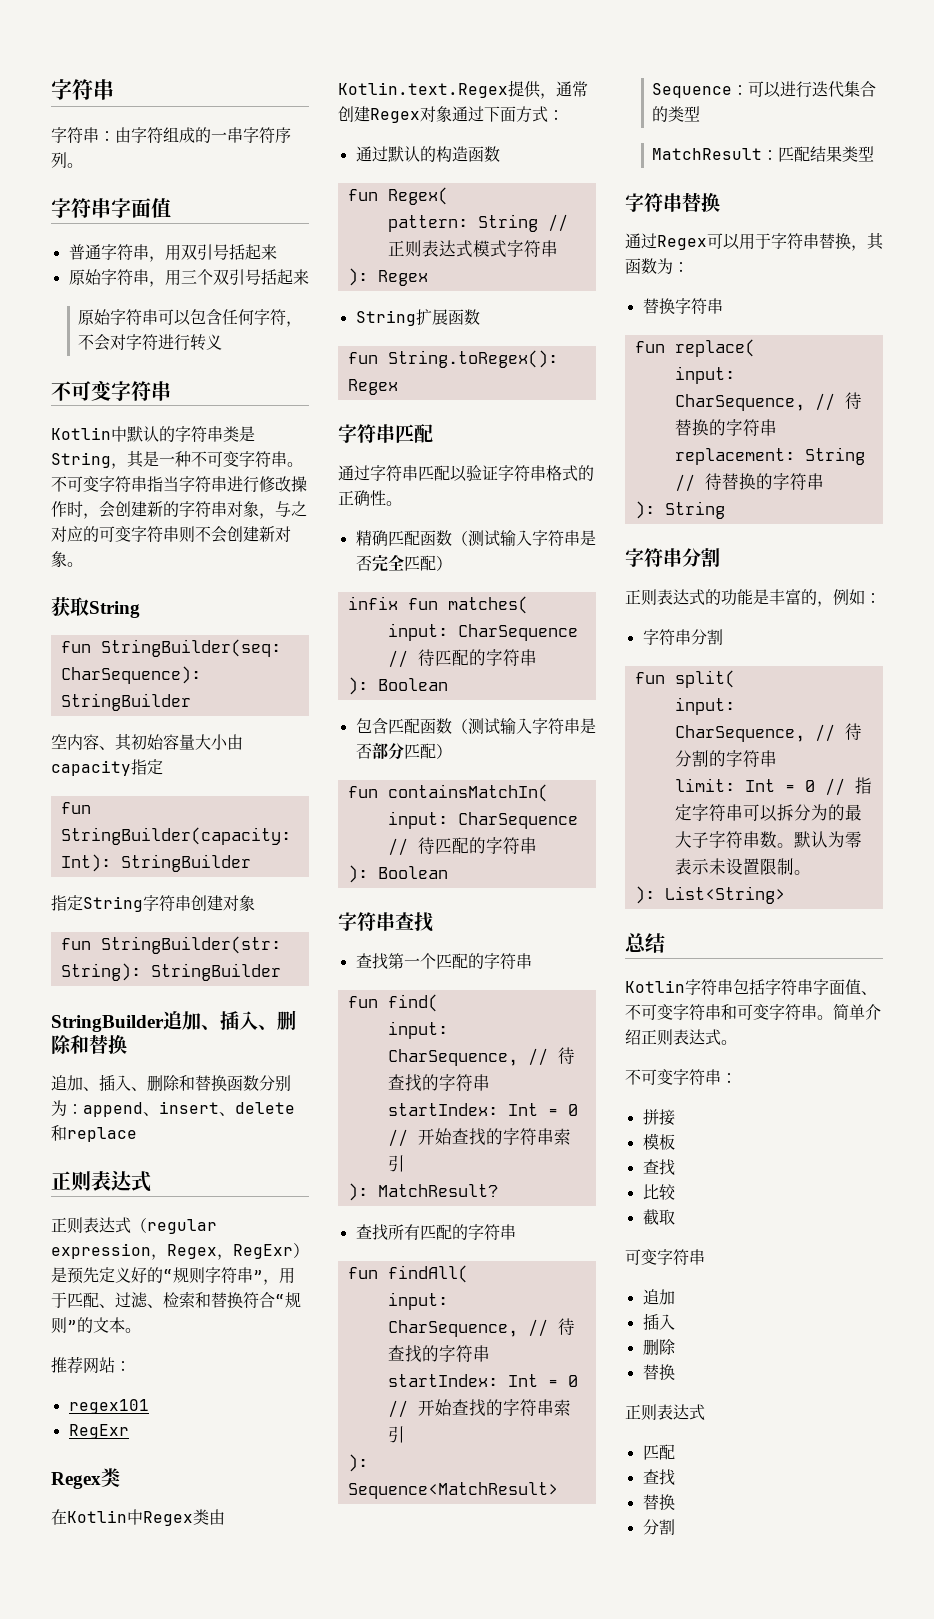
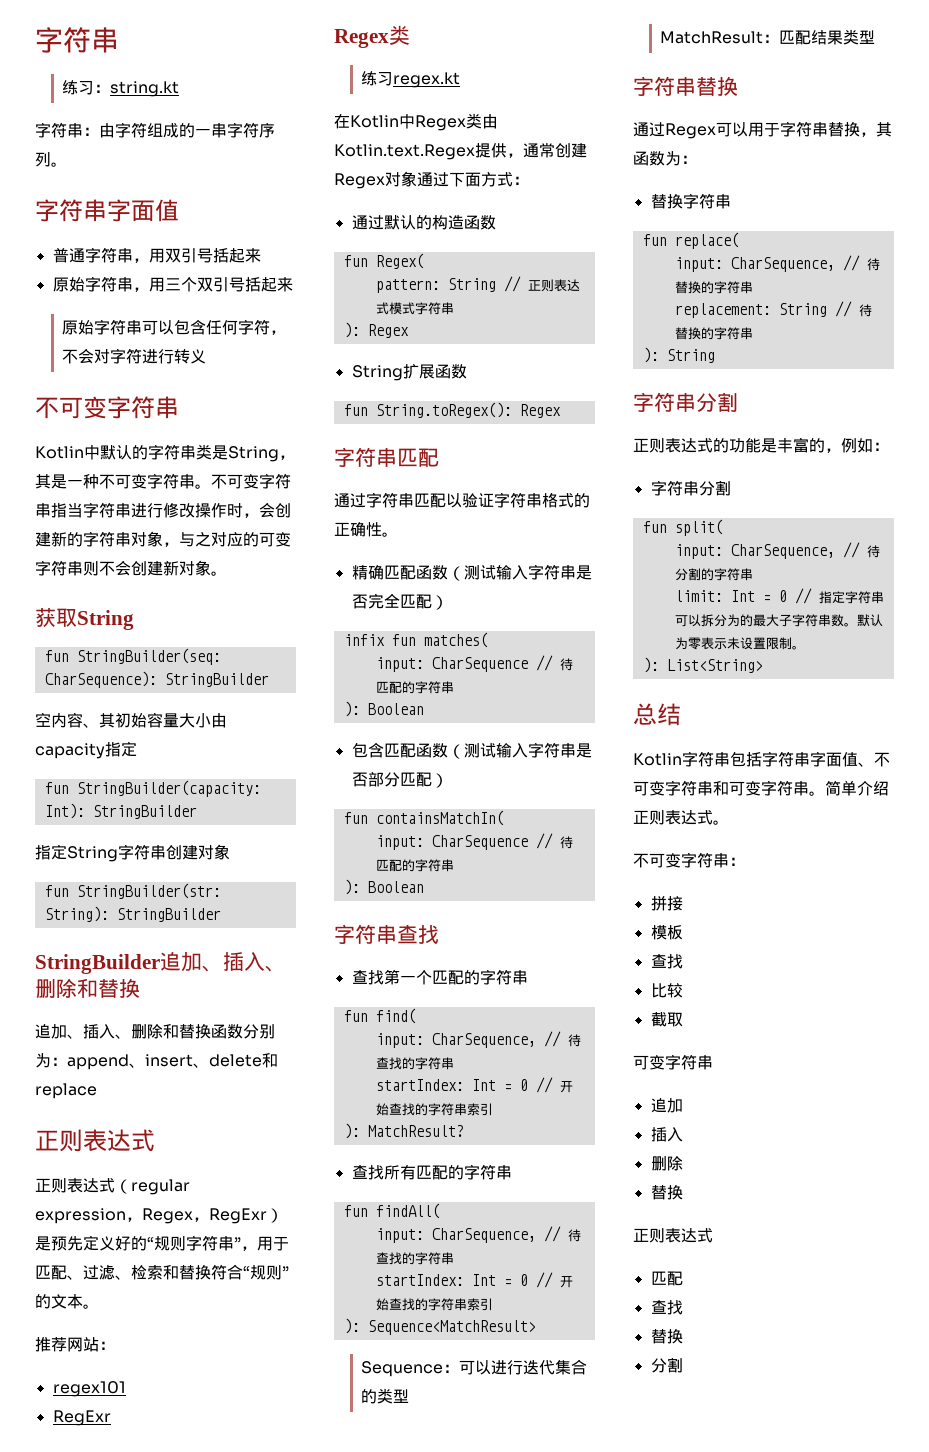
[51,79,114,100] 字符串 -> [35,27,119,53] [62,80,180,97] 字符串 // 练习：string.kt
(120, 1477) none -> [361,71,461,88] // 练习regex.kt

